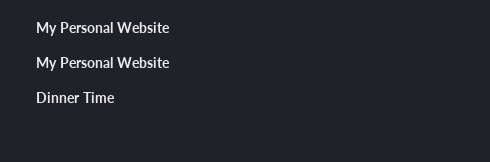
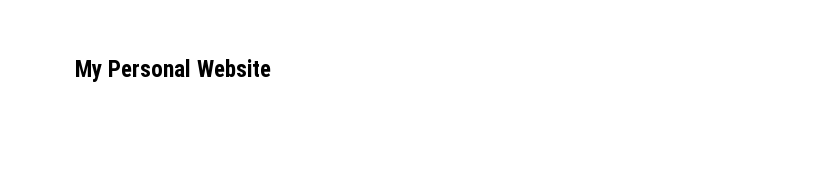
[36,22,170,36] [36,57,170,71] [36,92,115,103] My Personal Website // My Personal Website // Dinner Time -> [75,59,272,82] My Personal Website

